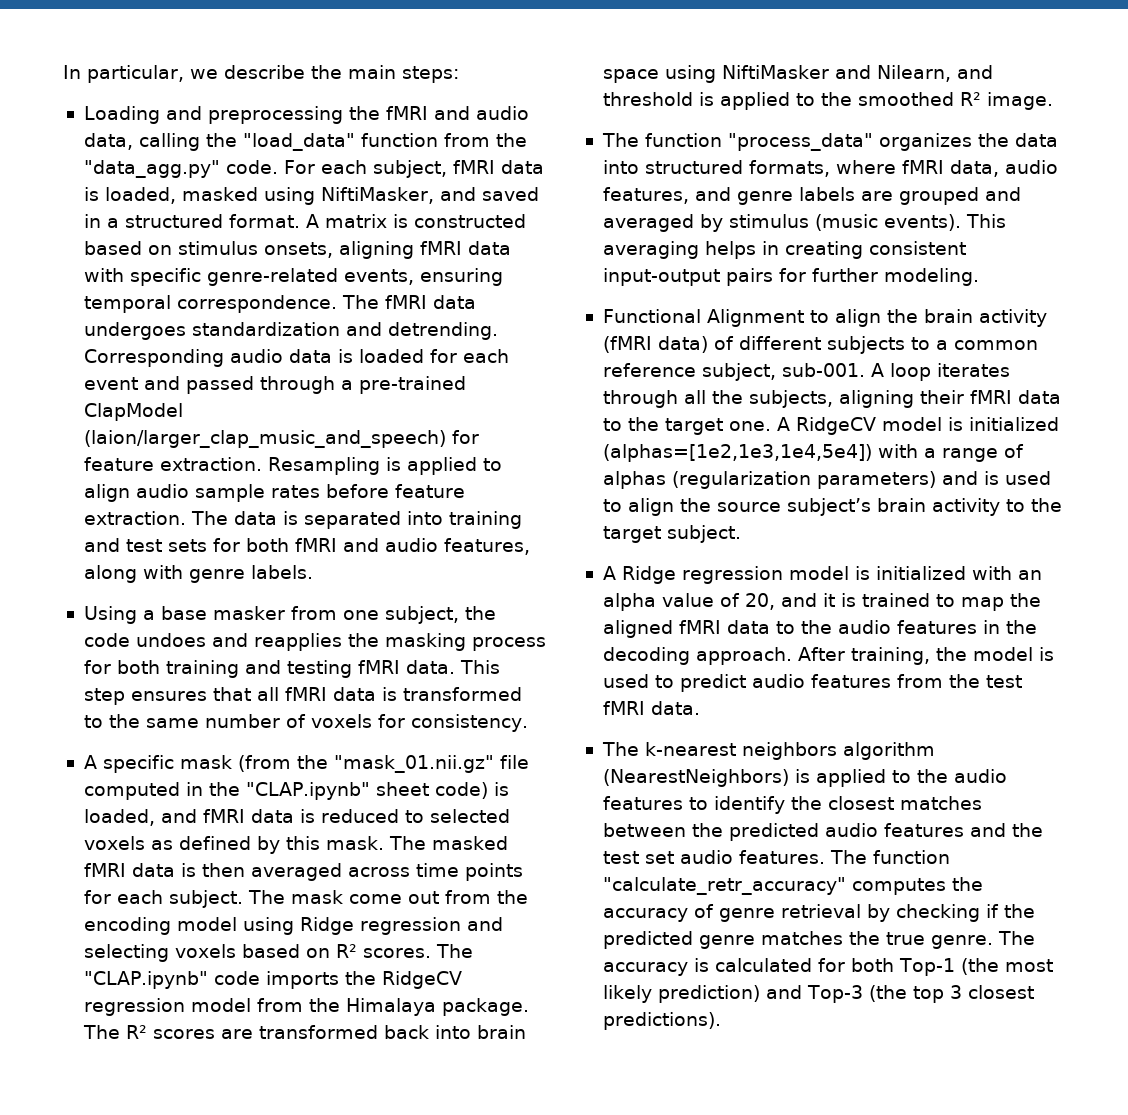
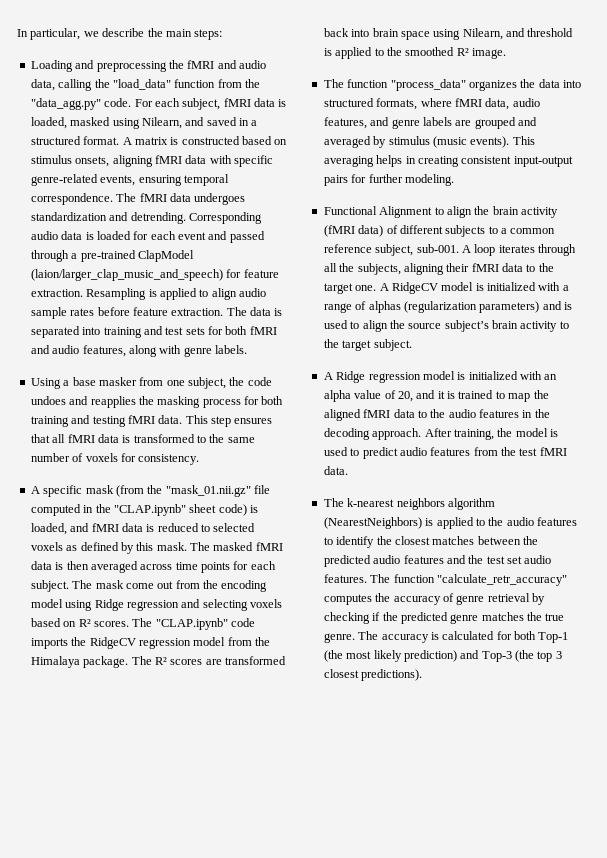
[320,187,434,204] NiftiMasker, -> [141,117,182,129] Nilearn,
[721,65,871,79] NiftiMasker and -> (461, 34) none
[602,444,872,462] (alphas=[1e2,1e3,1e4,5e4]) -> (536, 286) none

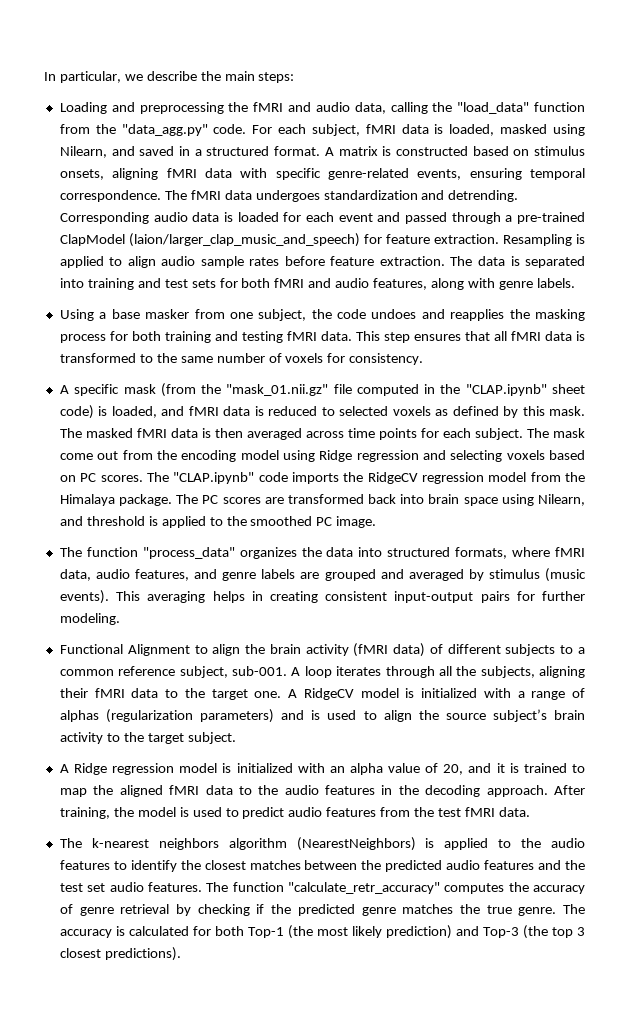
[78,619,91,627] R² -> [80,473,97,482] PC
[154,657,167,665] R² -> [202,495,219,504] PC
[456,48,469,56] R² -> [316,517,333,526] PC

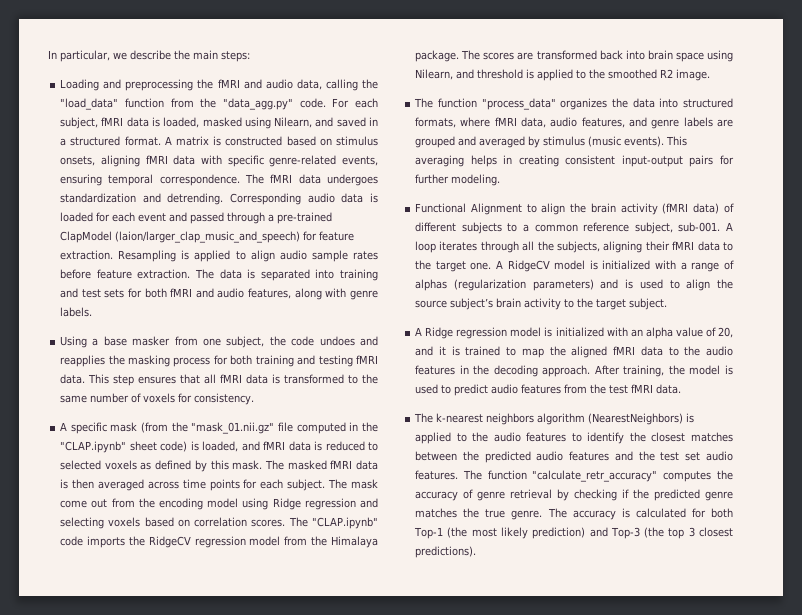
[80,473,97,482] PC -> [194,517,248,527] correlation
[202,495,219,504] PC -> (481, 55) none
[316,517,333,526] PC -> [660,69,674,78] R2

